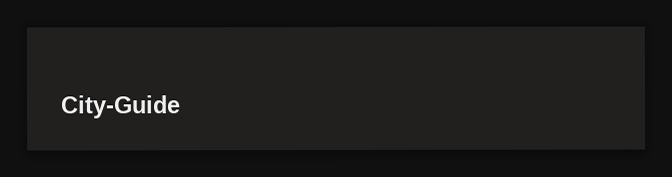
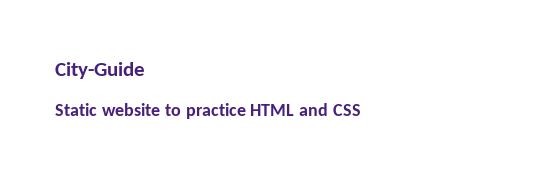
(181, 107) none -> [55,103,362,119] // Static website to practice HTML and CSS

